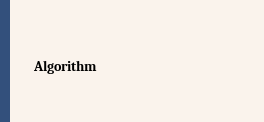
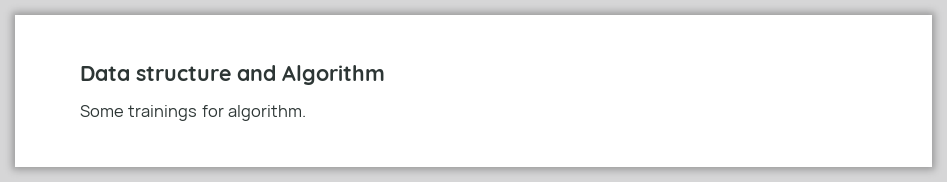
[33,60,97,74] Algorithm -> [80,65,385,85] [80,105,307,121] Data structure and Algorithm // Some trainings for algorithm.

